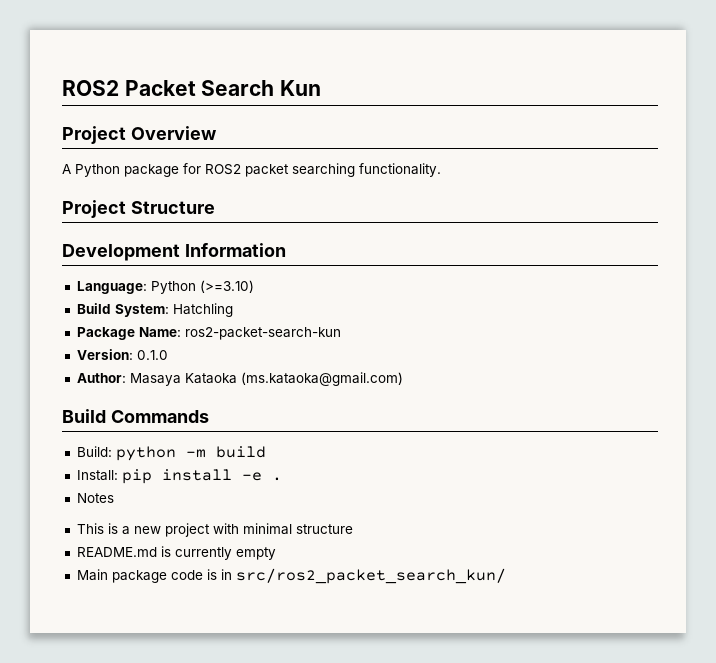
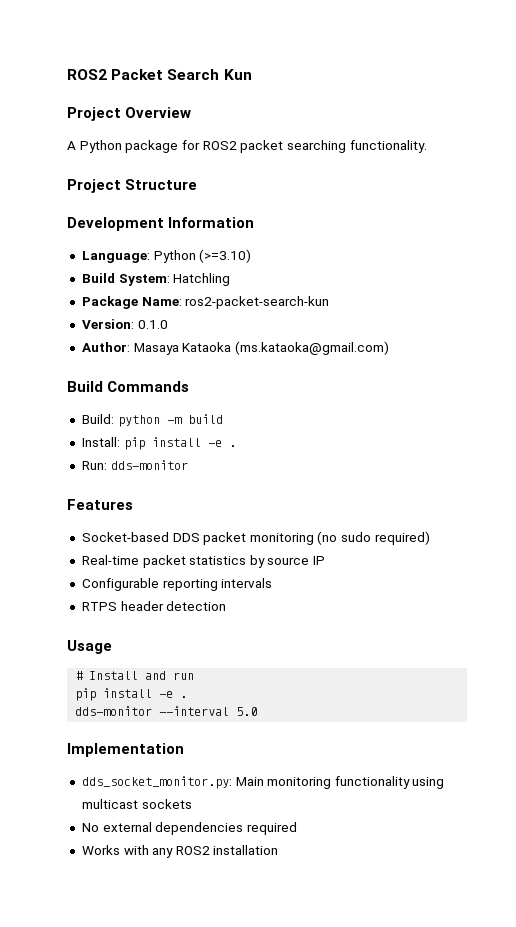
[76,493,114,503] [76,523,353,537] [76,546,276,560] [76,568,506,584] Notes // This is a new project with minimal structure // README.md is currently empty // Main package code is in src/ros2_packet_search_kun/ -> [81,460,188,470] [67,499,133,510] [81,531,430,545] [81,555,326,568] [81,578,273,591] [81,601,227,611] [67,640,112,654] [75,671,195,680] [75,688,188,701] [75,706,258,716] [67,743,184,757] [81,776,445,789] [81,799,192,809] [81,822,297,835] [81,845,279,858] Run: dds-monitor // Features // Socket-based DDS packet monitoring (no sudo required) // Real-time packet statistics by source IP // Configurable reporting intervals // RTPS header detection // Usage // # Install and run // pip install -e . // dds-monitor --interval 5.0 // Implementation // dds_socket_monitor.py: Main monitoring functionality using multicast sockets // No external dependencies required // Works with any ROS2 installation

